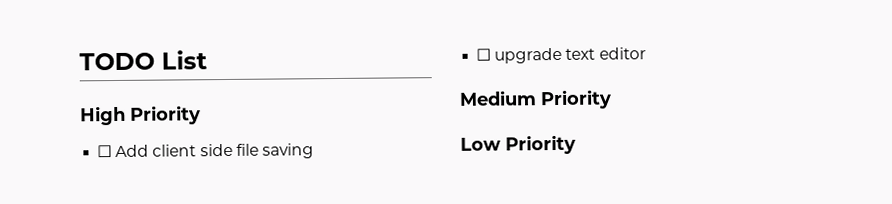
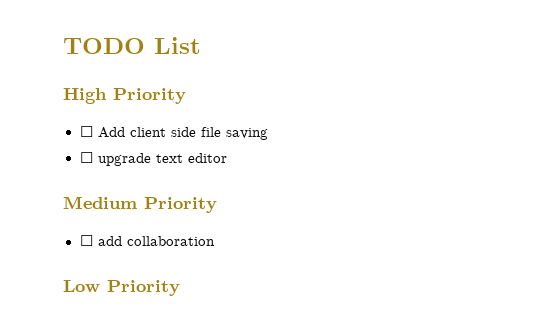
(612, 99) none -> [79,235,215,246] // ☐ add collaboration

